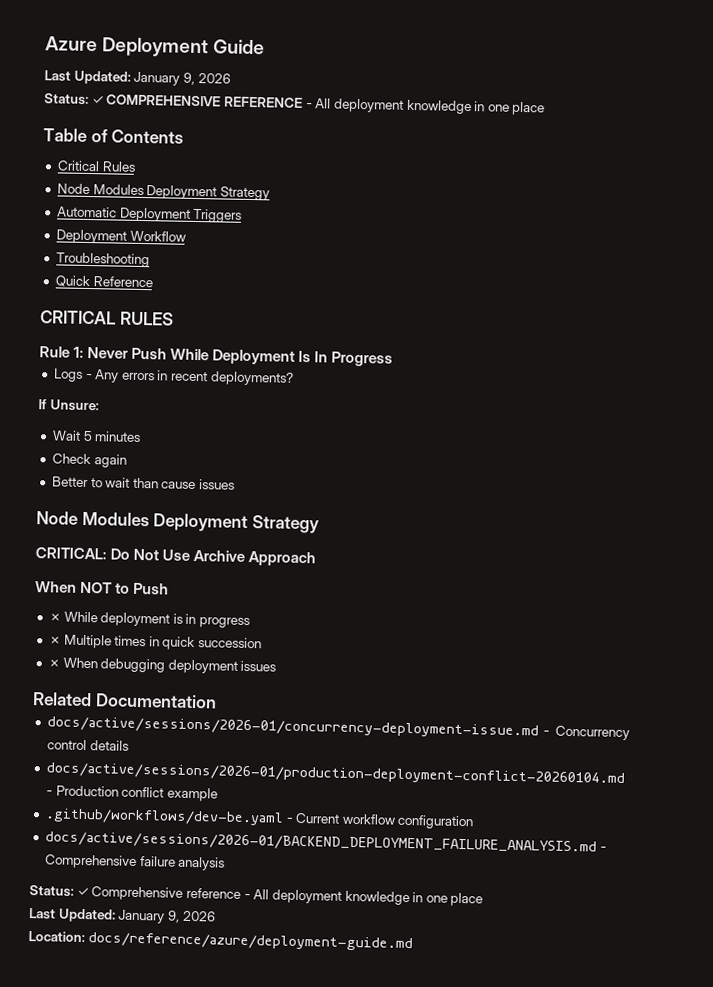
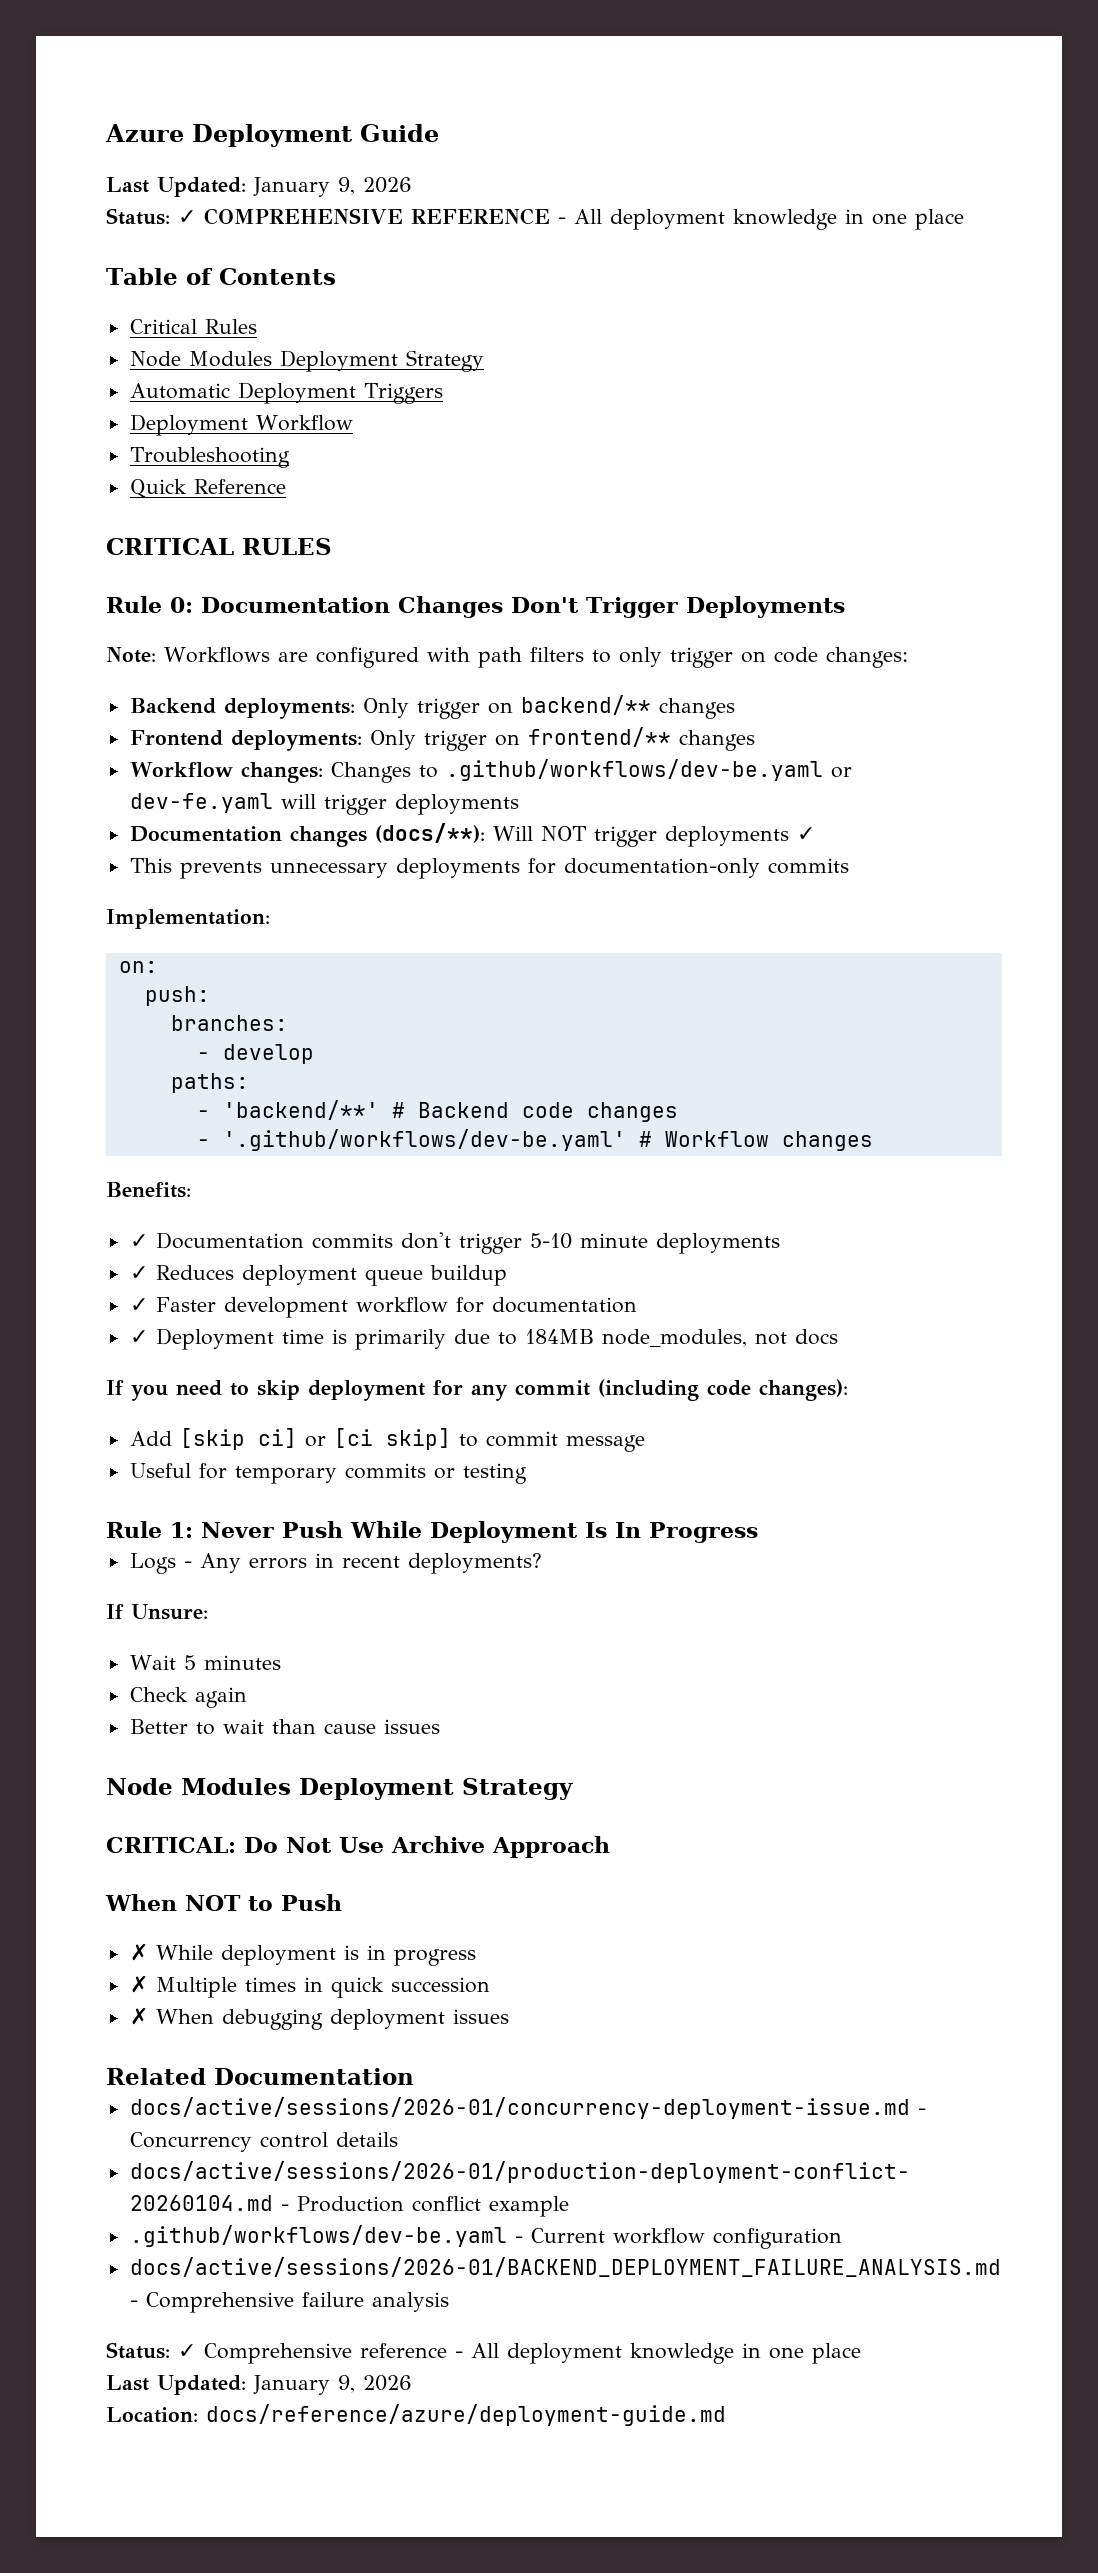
(174, 318) none -> [106,596,845,618] [106,647,908,668] [129,695,735,719] [129,727,755,751] [129,759,852,783] [129,793,519,815] [129,823,815,847] [129,858,849,879] [106,909,270,929] [118,961,158,973] [144,986,210,1006] [170,1015,288,1031] [196,1044,314,1064] [170,1073,249,1093] [196,1100,678,1122] [196,1129,873,1151] [106,1182,191,1198] [129,1232,780,1254] [129,1265,507,1286] [129,1297,637,1318] [129,1328,838,1350] [106,1379,848,1401] [129,1428,645,1452] [129,1463,527,1484] // Rule 0: Documentation Changes Don't Trigger Deployments // Note: Workflows are configured with path filters to only trigger on code changes: // Backend deployments: Only trigger on backend/** changes // Frontend deployments: Only trigger on frontend/** changes // Workflow changes: Changes to .github/workflows/dev-be.yaml or dev-fe.yaml will trigger deployments // Documentation changes (docs/**): Will NOT trigger deployments ✓ // This prevents unnecessary deployments for documentation-only commits // Implementation: // on: // push: // branches: // - develop // paths: // - 'backend/**' # Backend code changes // - '.github/workflows/dev-be.yaml' # Workflow changes // Benefits: // ✓ Documentation commits don't trigger 5-10 minute deployments // ✓ Reduces deployment queue buildup // ✓ Faster development workflow for documentation // ✓ Deployment time is primarily due to 184MB node_modules, not docs // If you need to skip deployment for any commit (including code changes): // Add [skip ci] or [ci skip] to commit message // Useful for temporary commits or testing

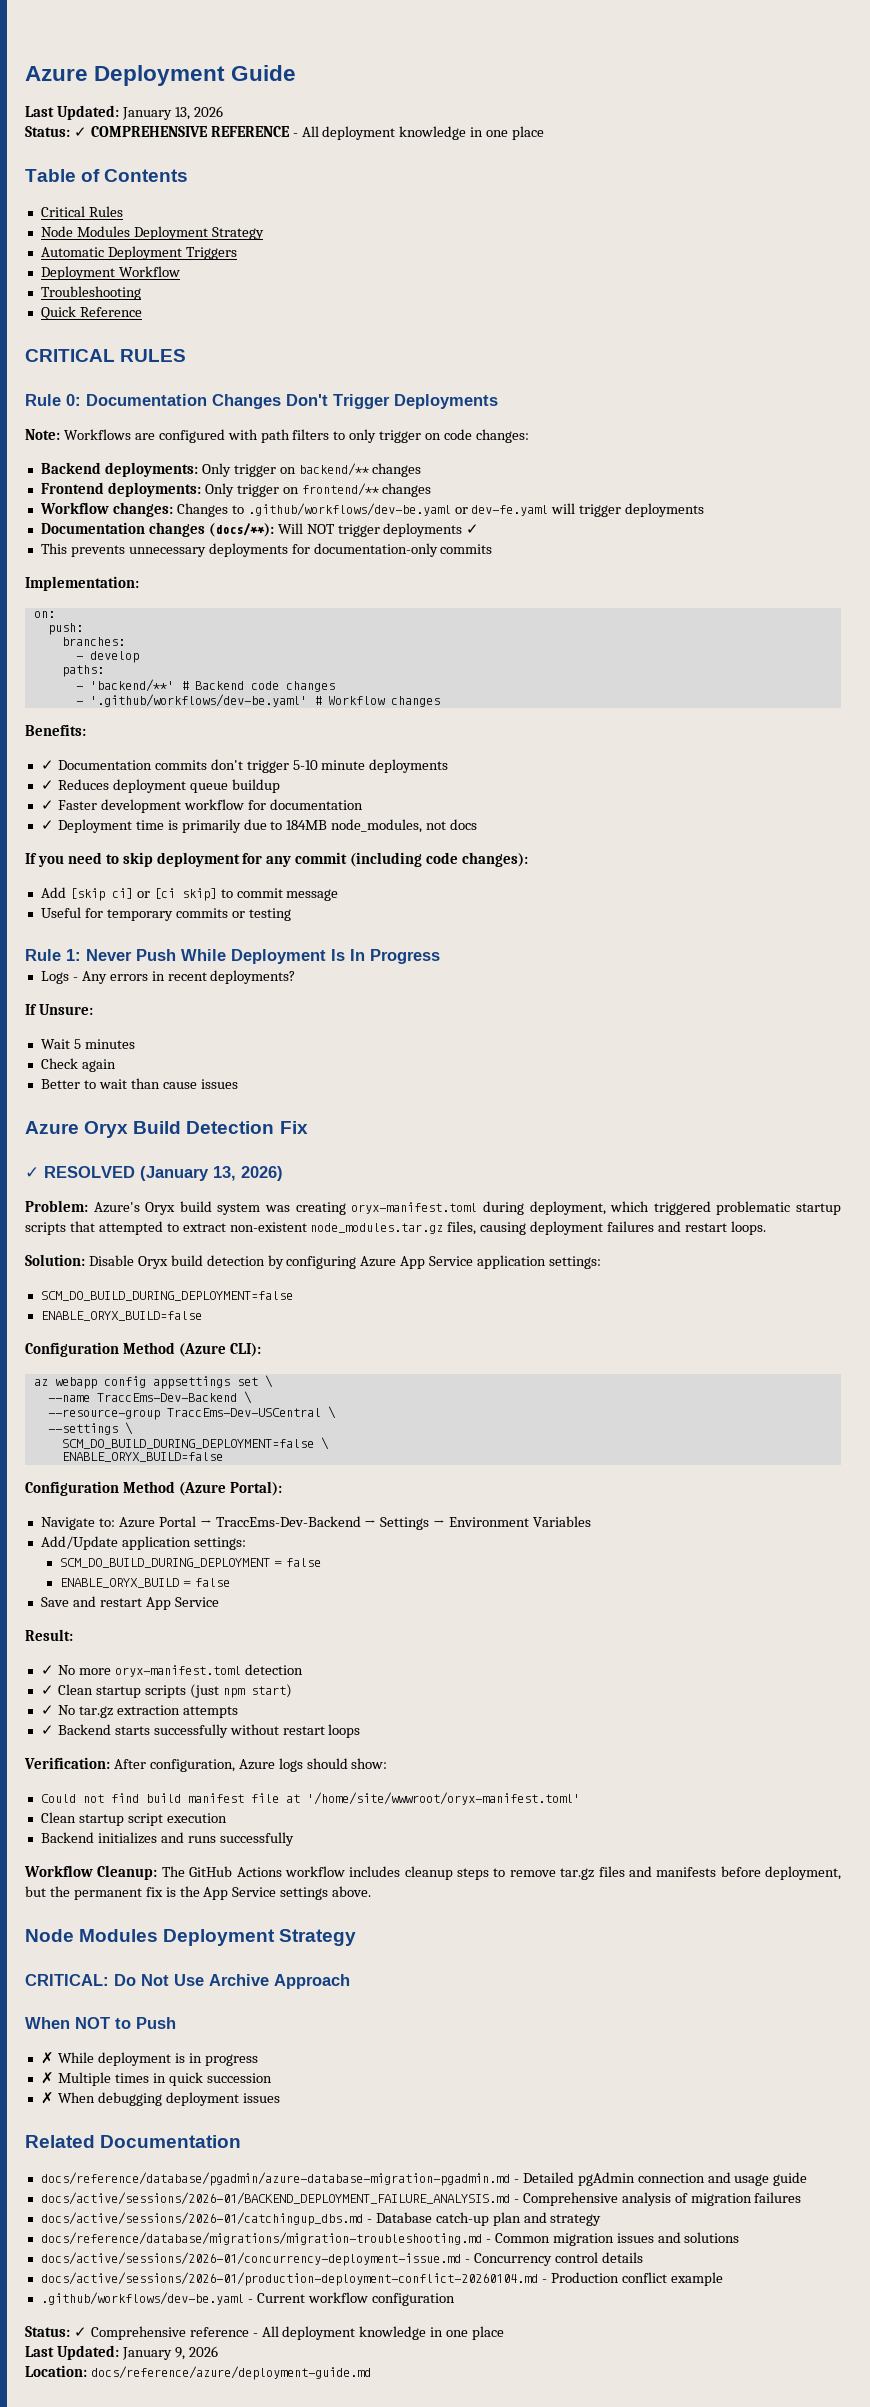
[338,177,355,195] 9, -> [174,107,190,120] 13,
(440, 1726) none -> [25,1121,308,1138] [25,1166,283,1181] [25,1200,842,1215] [25,1221,766,1235] [25,1254,602,1269] [40,1291,293,1301] [40,1311,202,1321] [25,1342,261,1357] [33,1375,273,1389] [47,1391,252,1404] [47,1406,336,1420] [47,1422,133,1435] [61,1437,329,1450] [61,1452,223,1462] [25,1481,282,1496] [40,1516,592,1530] [40,1536,246,1550] [60,1558,322,1568] [60,1578,231,1588] [40,1596,219,1610] [25,1629,73,1641] [40,1664,303,1677] [40,1684,292,1698] [40,1705,238,1718] [40,1724,361,1738] [24,1757,388,1772] [40,1792,580,1805] [40,1812,227,1826] [40,1832,294,1846] [24,1865,841,1880] [25,1886,372,1900] // Azure Oryx Build Detection Fix // ✓ RESOLVED (January 13, 2026) // Problem: Azure's Oryx build system was creating oryx-manifest.toml during deployment, which triggered problematic startup scripts that attempted to extract non-existent node_modules.tar.gz files, causing deployment failures and restart loops. // Solution: Disable Oryx build detection by configuring Azure App Service application settings: // SCM_DO_BUILD_DURING_DEPLOYMENT=false // ENABLE_ORYX_BUILD=false // Configuration Method (Azure CLI): // az webapp config appsettings set \ // --name TraccEms-Dev-Backend \ // --resource-group TraccEms-Dev-USCentral \ // --settings \ // SCM_DO_BUILD_DURING_DEPLOYMENT=false \ // ENABLE_ORYX_BUILD=false // Configuration Method (Azure Portal): // Navigate to: Azure Portal → TraccEms-Dev-Backend → Settings → Environment Variables // Add/Update application settings: // SCM_DO_BUILD_DURING_DEPLOYMENT = false // ENABLE_ORYX_BUILD = false // Save and restart App Service // Result: // ✓ No more oryx-manifest.toml detection // ✓ Clean startup scripts (just npm start) // ✓ No tar.gz extraction attempts // ✓ Backend starts successfully without restart loops // Verification: After configuration, Azure logs should show: // Could not find build manifest file at '/home/site/wwwroot/oryx-manifest.toml' // Clean startup script execution // Backend initializes and runs successfully // Workflow Cleanup: The GitHub Actions workflow includes cleanup steps to remove tar.gz files and manifests before deployment, but the permanent fix is the App Service settings above.
(414, 2076) none -> [40,2172,808,2186] [40,2192,802,2206] [40,2212,602,2226] [40,2232,740,2246] // docs/reference/database/pgadmin/azure-database-migration-pgadmin.md - Detailed pgAdmin connection and usage guide // docs/active/sessions/2026-01/BACKEND_DEPLOYMENT_FAILURE_ANALYSIS.md - Comprehensive analysis of migration failures // docs/active/sessions/2026-01/catchingup_dbs.md - Database catch-up plan and strategy // docs/reference/database/migrations/migration-troubleshooting.md - Common migration issues and solutions
[129,2257,1001,2277] [129,2292,449,2313] // docs/active/sessions/2026-01/BACKEND_DEPLOYMENT_FAILURE_ANALYSIS.md - Comprehensive failure analysis -> (455, 2299) none

